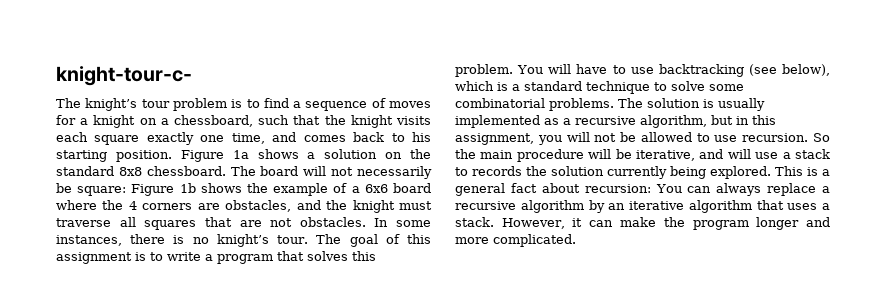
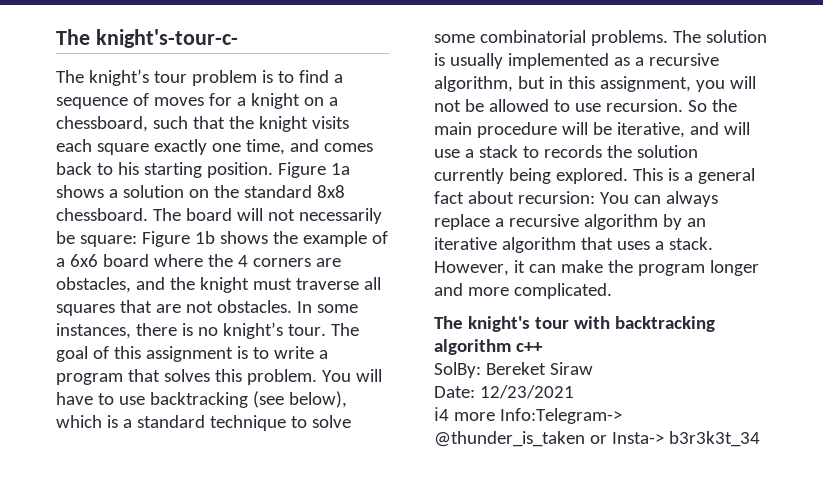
[56,66,192,86] knight-tour-c- -> [56,29,238,48] The knight's-tour-c-
(576, 240) none -> [434,316,715,332] [434,339,543,355] [434,362,593,378] [434,385,574,399] [434,407,622,424] [434,431,760,447] // The knight's tour with backtracking algorithm c++ // SolBy: Bereket Siraw // Date: 12/23/2021 // ℹ4 more Info:Telegram-> @thunder_is_taken or Insta-> b3r3k3t_34

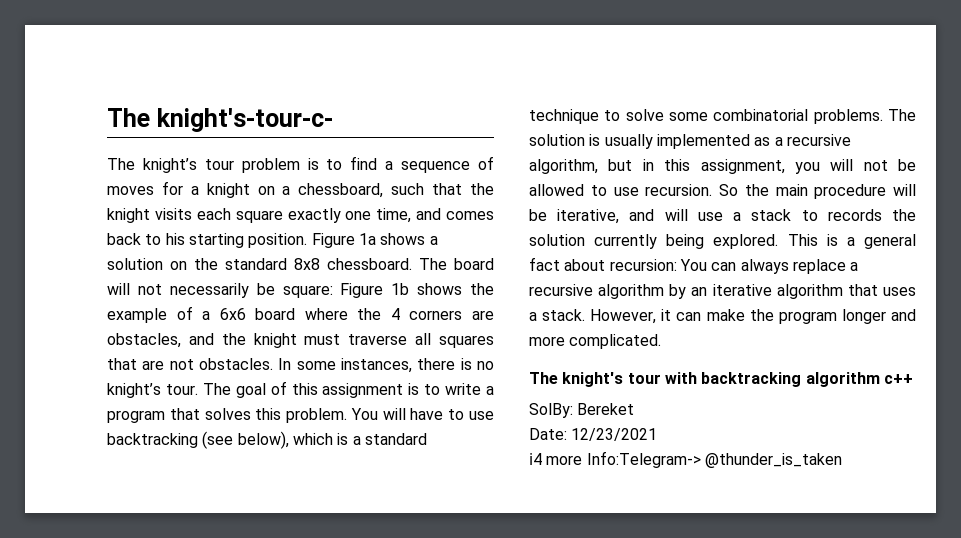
[549,362,593,375] Siraw -> (635, 409) none
[589,431,760,447] or Insta-> b3r3k3t_34 -> (842, 460) none

